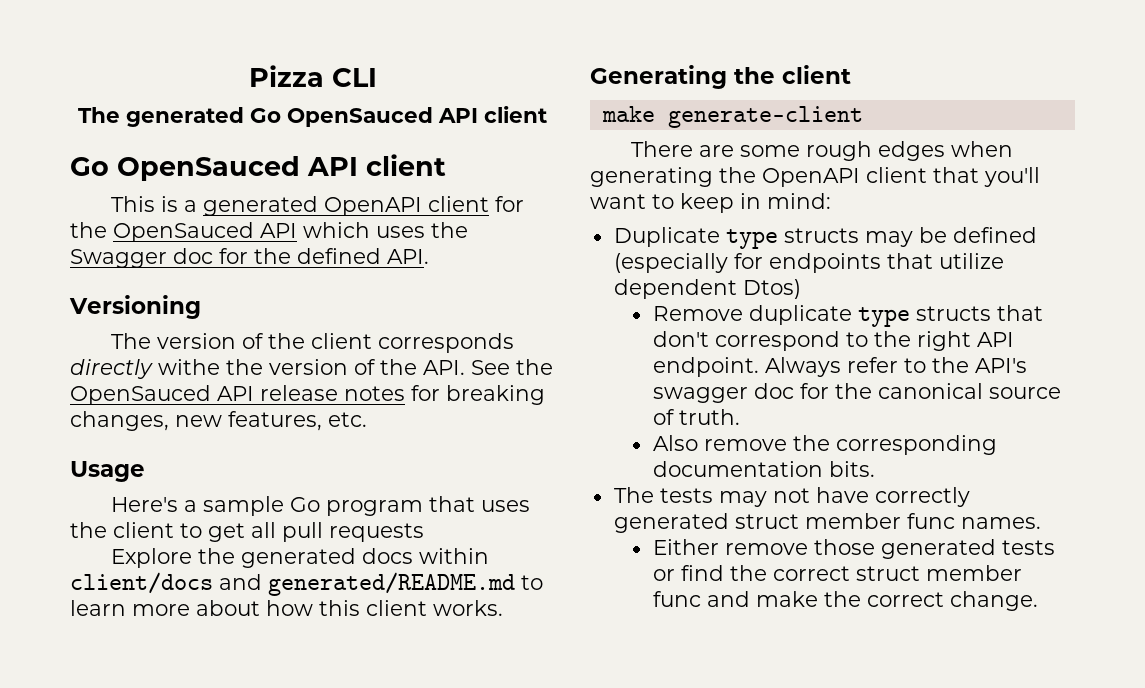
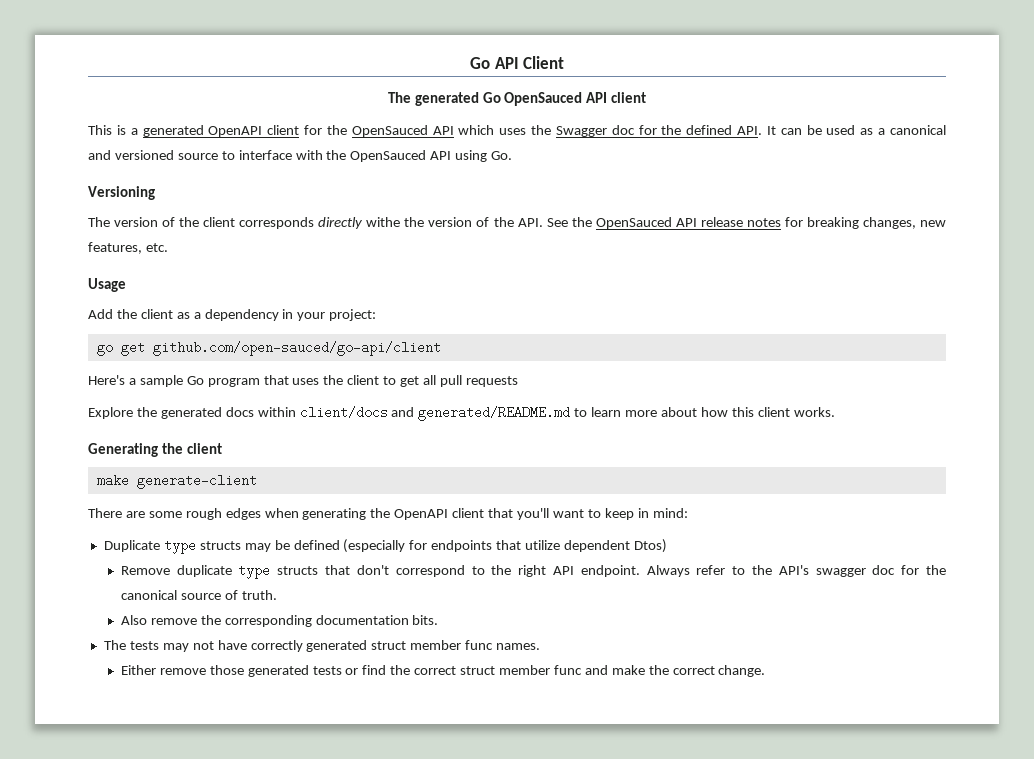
[248,65,377,87] Pizza CLI -> [469,56,565,69] Go API Client
[70,154,446,181] // Go OpenSauced API client -> (647, 97) none
(429, 256) none -> [766,125,947,135] [88,150,513,162] It can be used as a canonical and versioned source to interface with the OpenSauced API using Go.
(145, 471) none -> [88,309,377,321] [96,341,441,356] // Add the client as a dependency in your project: // go get github.com/open-sauced/go-api/client

